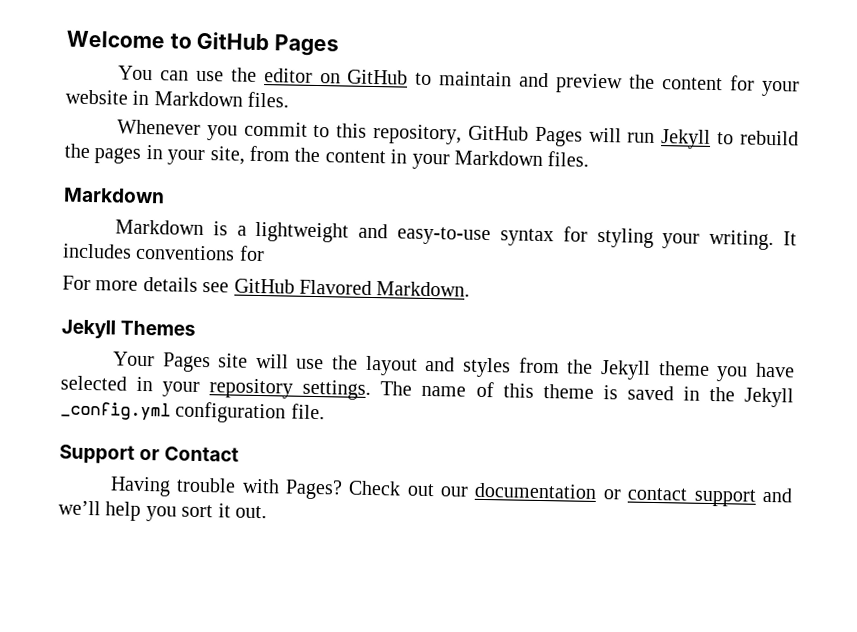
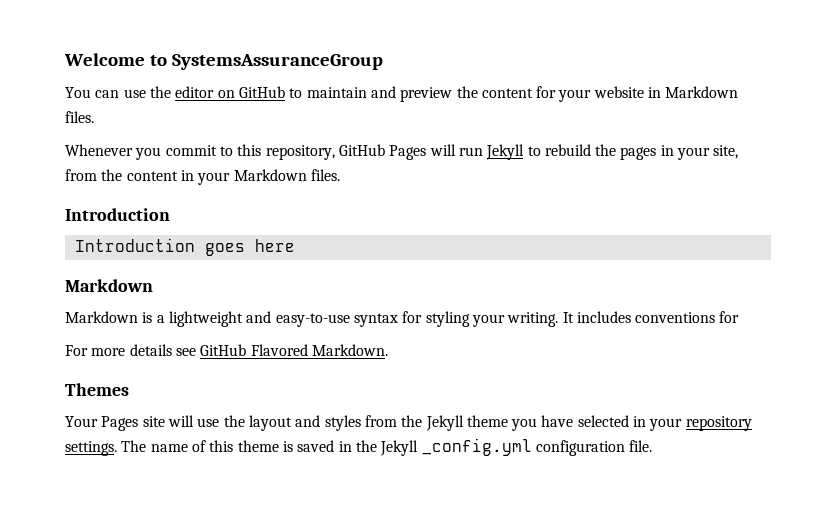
[196,31,340,57] GitHub Pages -> [171,54,383,70] SystemsAssuranceGroup
(590, 159) none -> [65,208,170,221] [74,238,295,256] // Introduction // Introduction goes here
[61,319,116,339] Jekyll -> (388, 350) none
[59,444,240,464] [109,476,793,507] [58,500,267,522] // Support or Contact // Having trouble with Pages? Check out our documentation or contact support and we’ll help you sort it out. -> (653, 446) none

